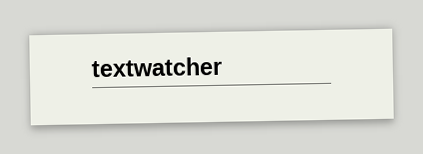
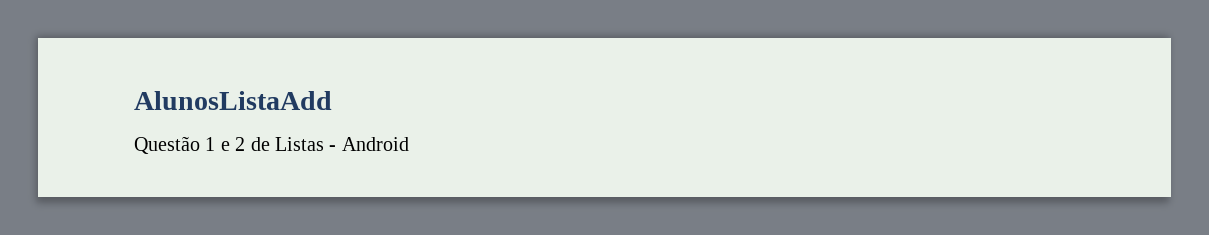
[91,56,222,78] textwatcher -> [134,91,332,110] [134,136,409,154] AlunosListaAdd // Questão 1 e 2 de Listas - Android

